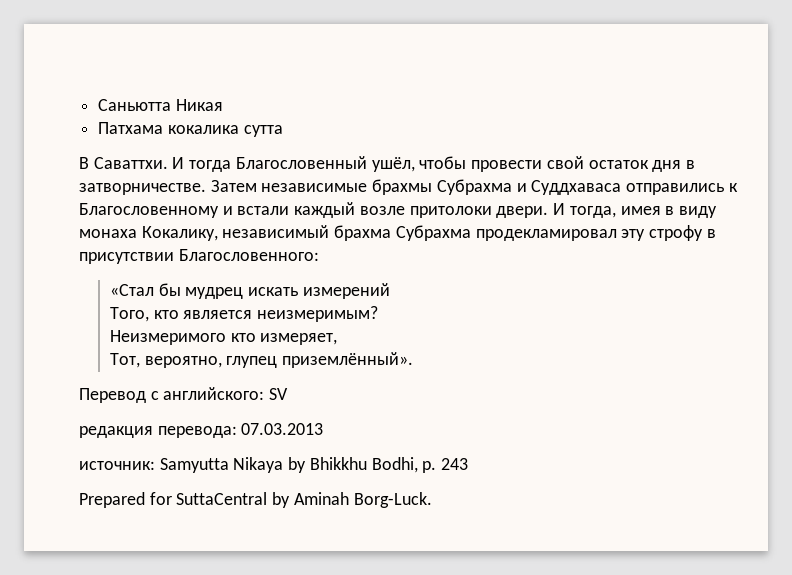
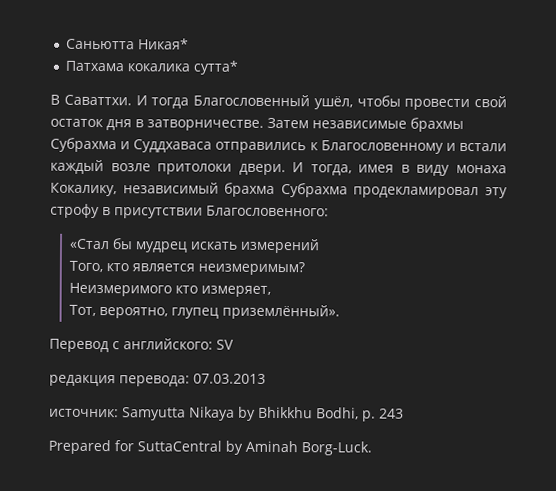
[175,99,223,111] Никая -> [138,38,190,50] Никая*
[243,125,283,137] сутта -> [193,60,239,75] сутта*

